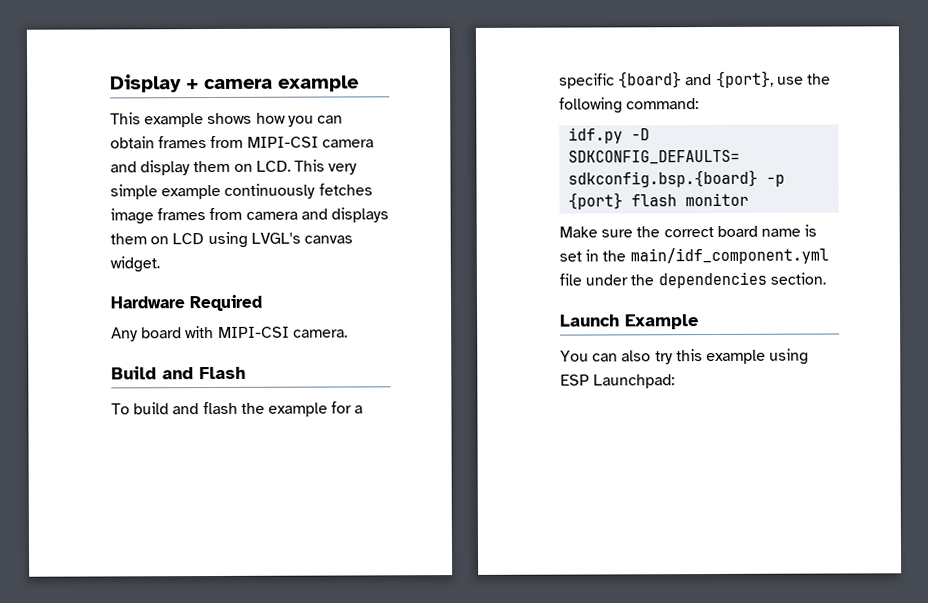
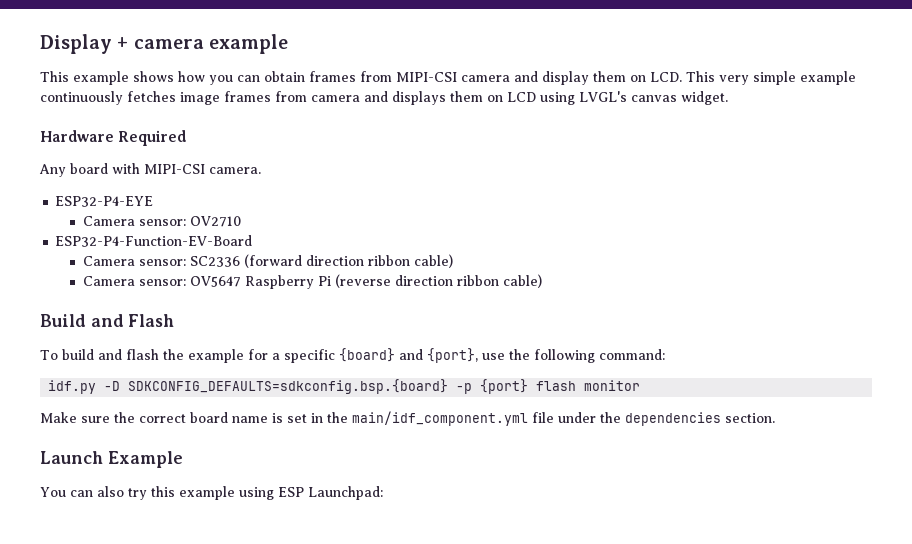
(348, 333) none -> [55,196,154,207] [82,216,241,227] [55,235,253,247] [82,254,453,268] [82,274,542,289] // ESP32-P4-EYE // Camera sensor: OV2710 // ESP32-P4-Function-EV-Board // Camera sensor: SC2336 (forward direction ribbon cable) // Camera sensor: OV5647 Raspberry Pi (reverse direction ribbon cable)

